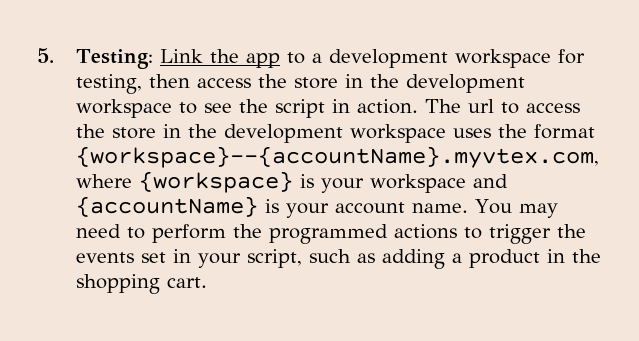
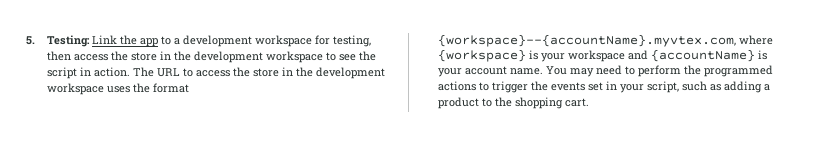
[467,99,494,113] url -> [157,68,181,77] URL
[546,249,565,263] in -> [482,98,493,107] to

